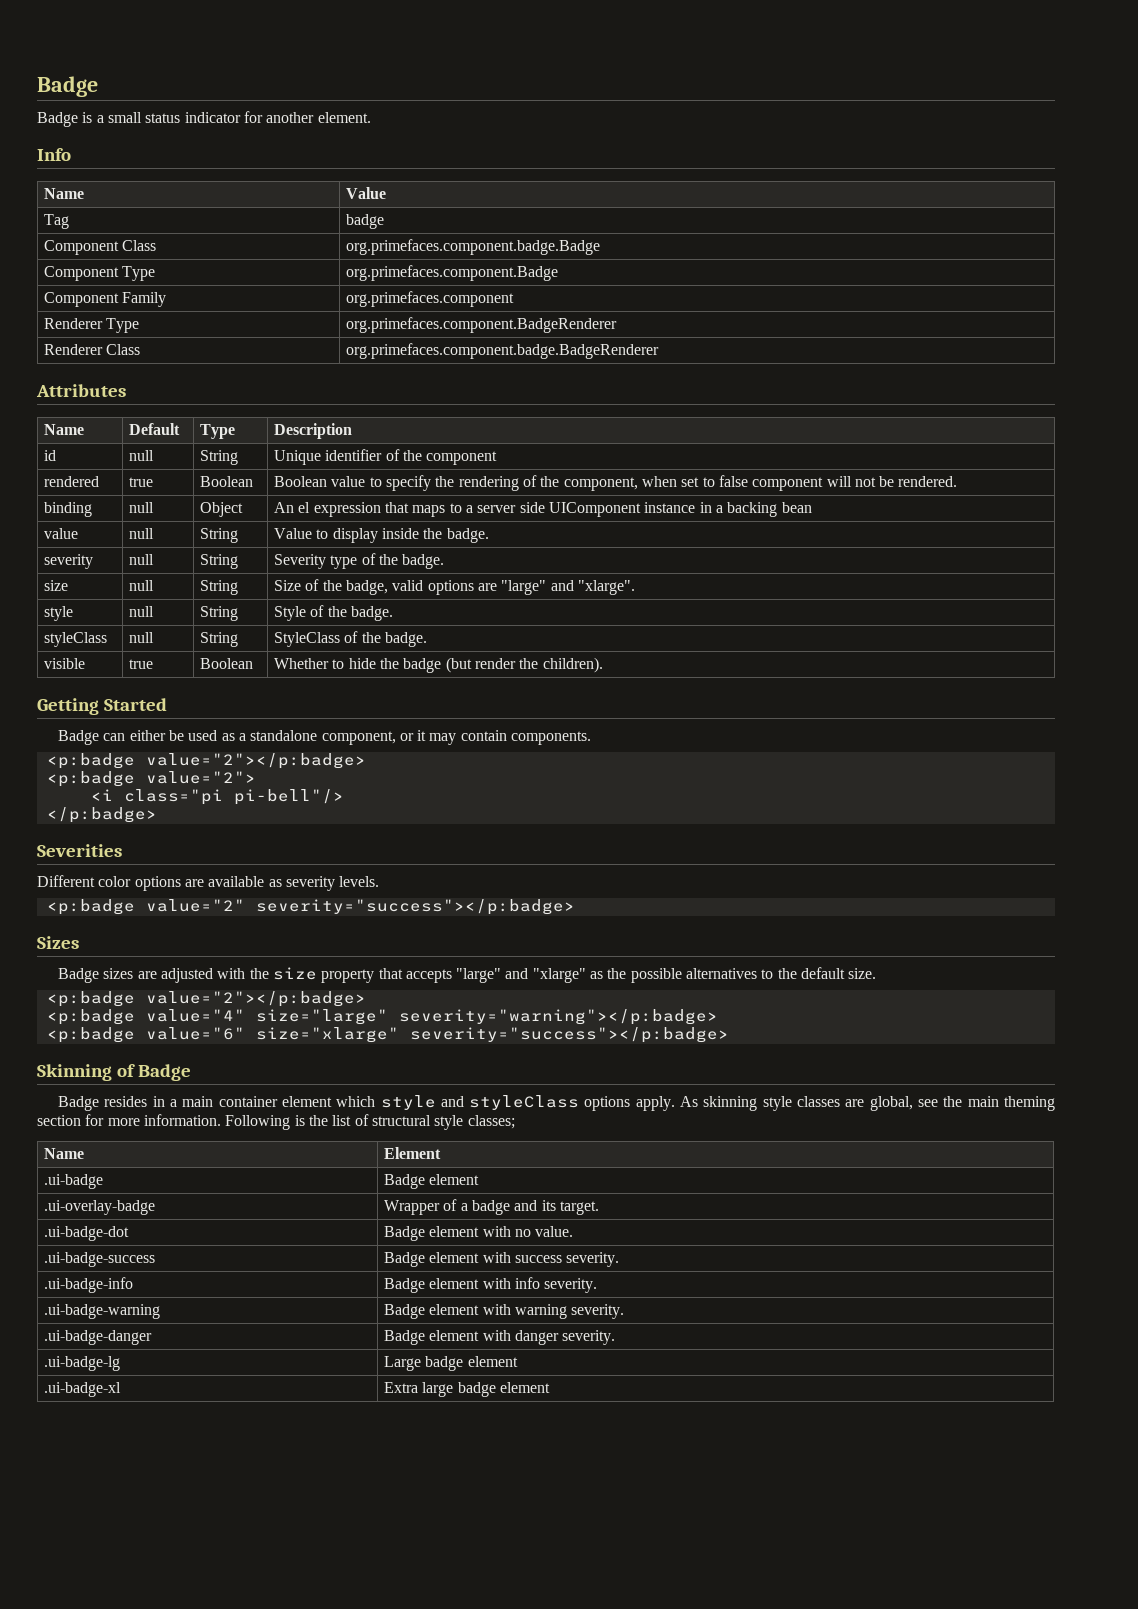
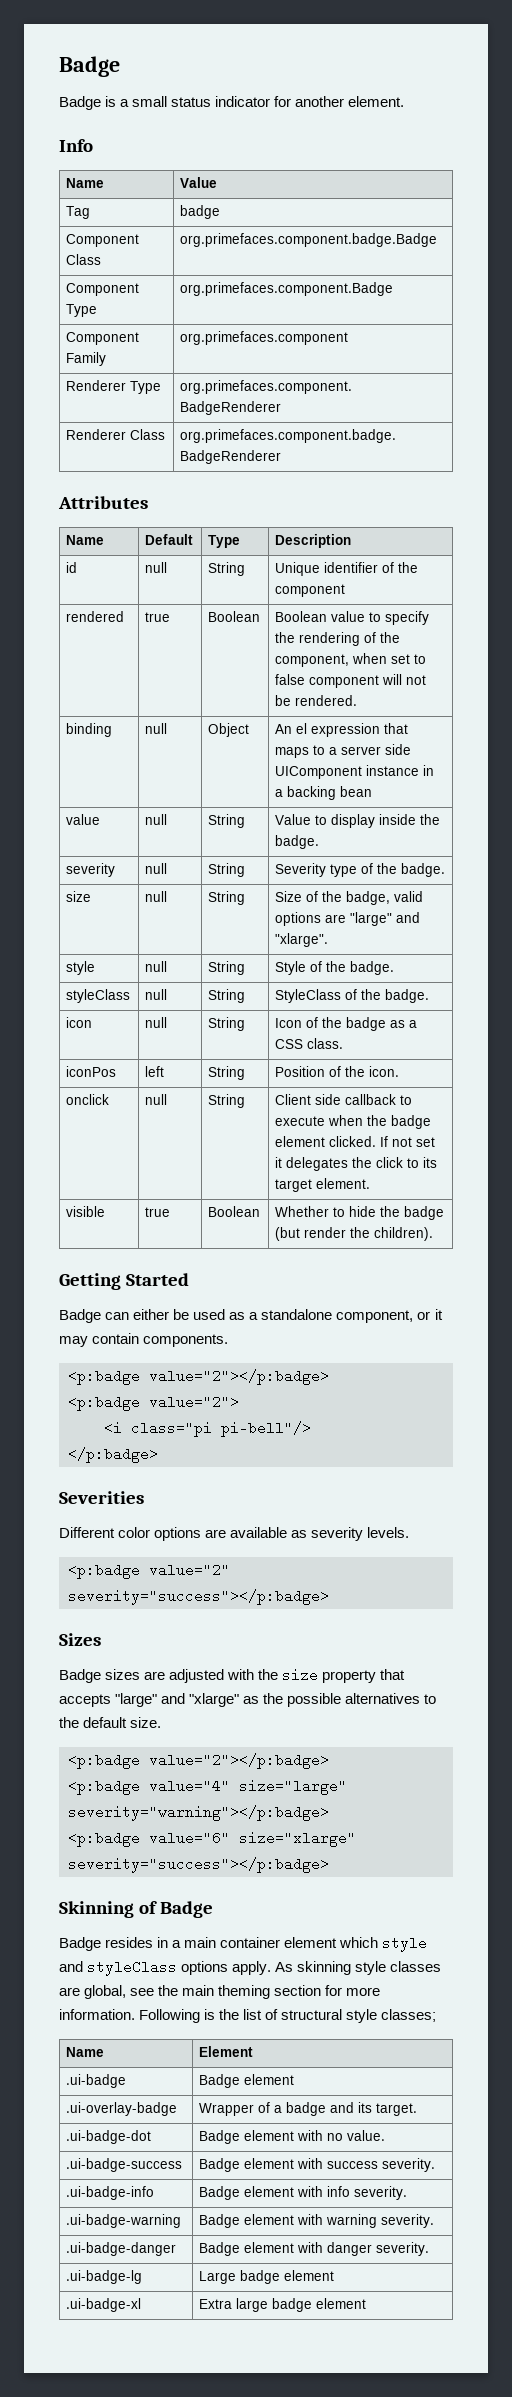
(427, 639) none -> [66,1017,93,1028] [145,1017,168,1028] [208,1017,246,1031] [275,1017,418,1031] [275,1038,344,1049] [66,1066,117,1077] [145,1066,165,1077] [208,1066,246,1080] [275,1066,400,1077] [66,1094,110,1105] [145,1094,168,1105] [208,1094,246,1108] [275,1094,413,1105] [275,1115,432,1129] [275,1136,436,1147] [275,1157,438,1171] [275,1178,371,1192] // icon | null | String | Icon of the badge as a CSS class. // iconPos | left | String | Position of the icon. // onclick | null | String | Client side callback to execute when the badge element clicked. If not set it delegates the click to its target element.

